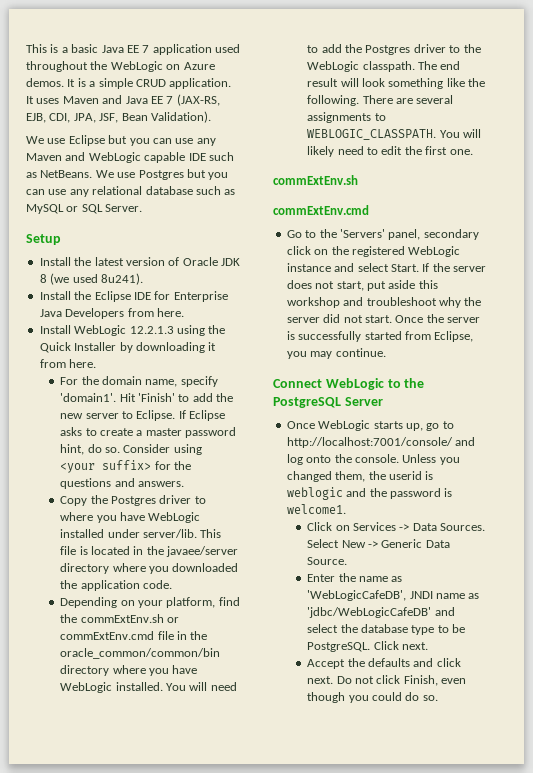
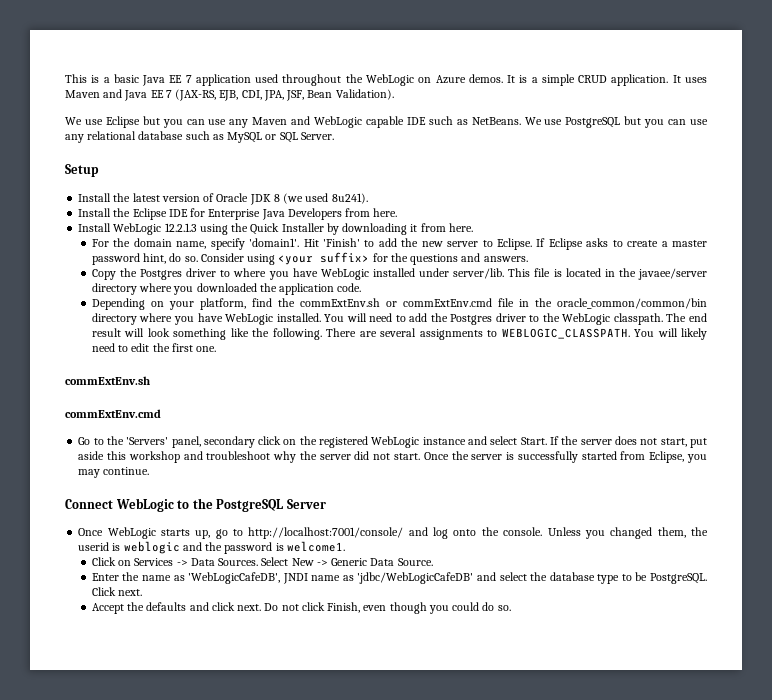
[138,170,184,180] Postgres -> [565,117,621,128] PostgreSQL

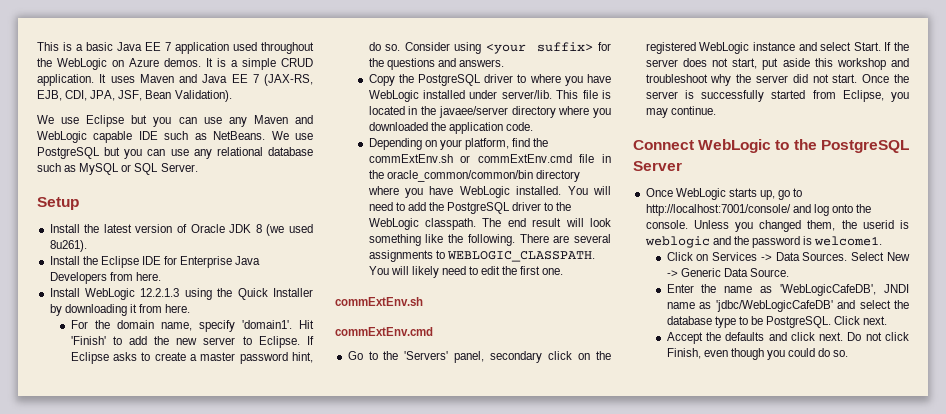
[331,193,368,204] 8u241). -> [49,240,87,252] 8u261).
[140,269,183,280] Postgres -> [417,74,481,86] PostgreSQL
[450,314,493,325] Postgres -> [447,202,511,214] PostgreSQL

